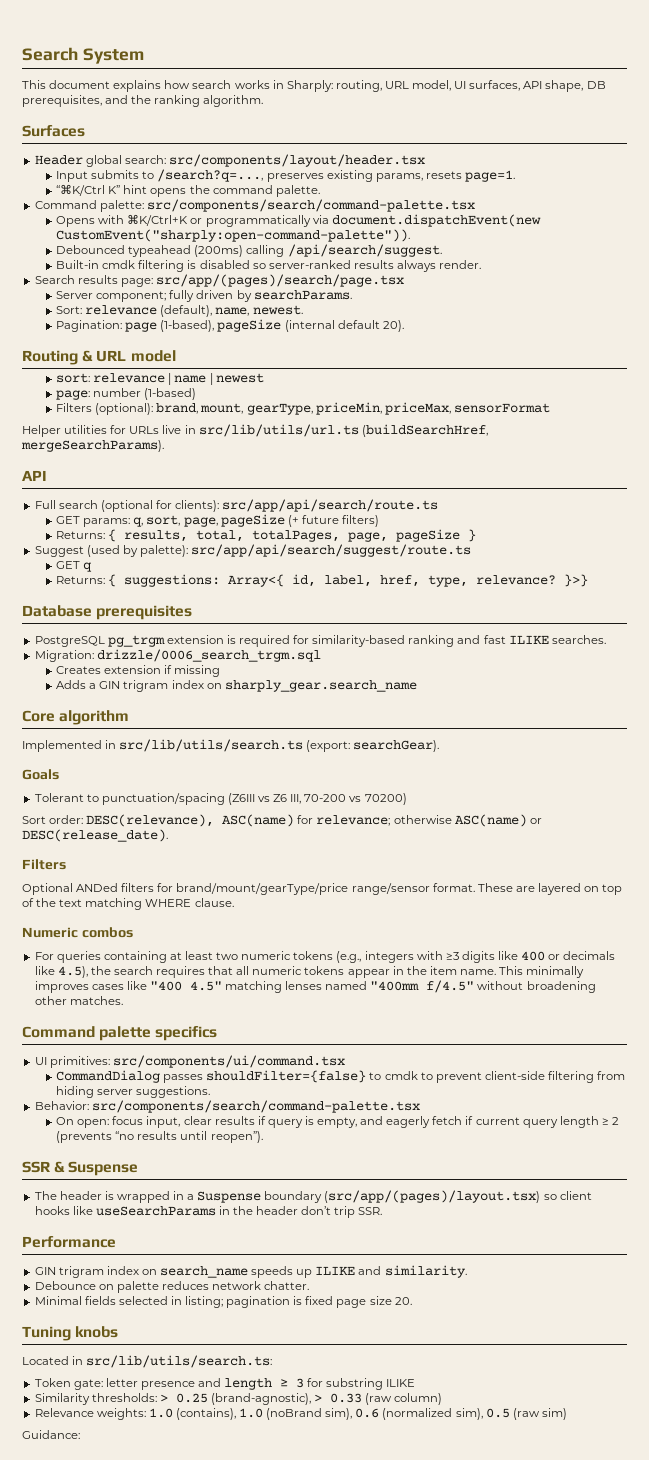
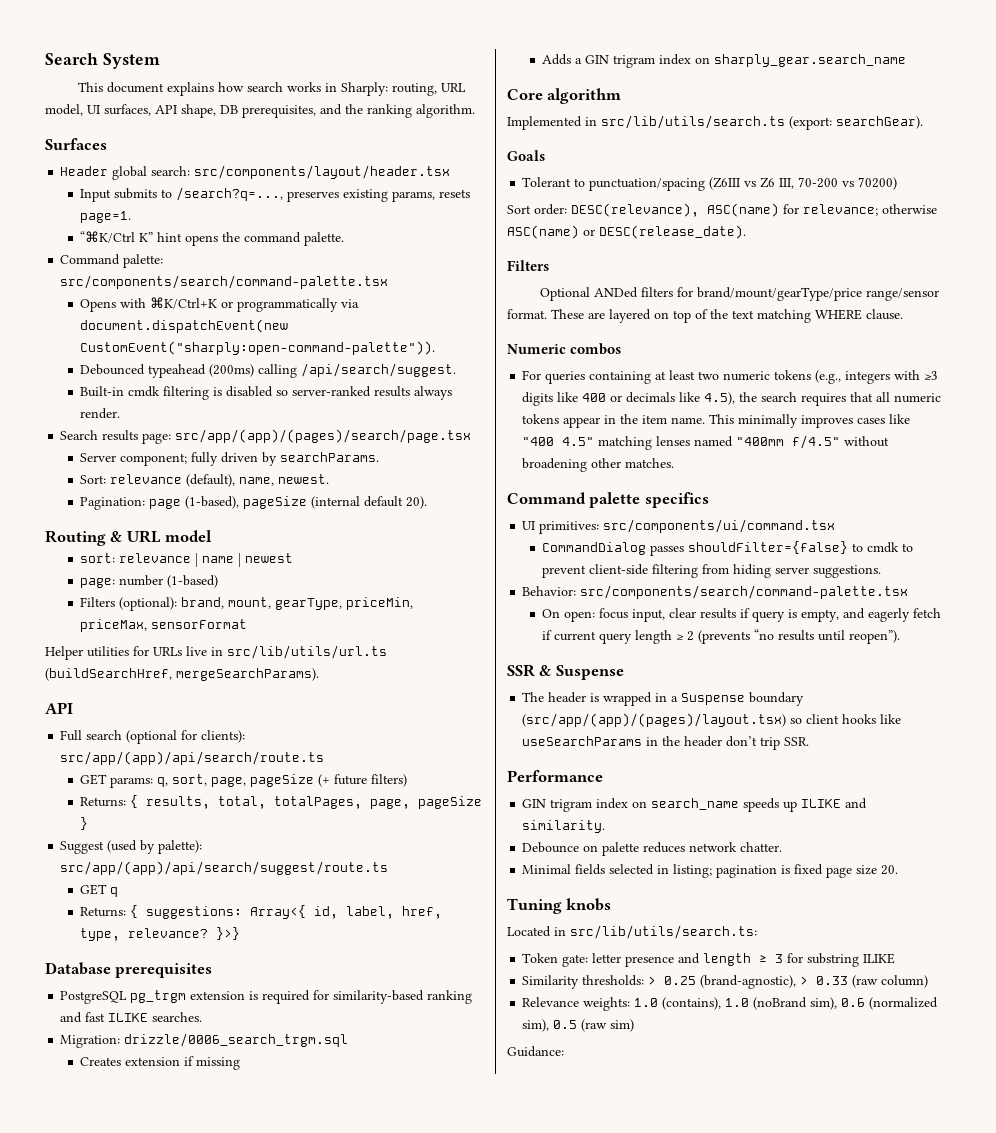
[155,274,404,287] src/app/(pages)/search/page.tsx -> [175,429,472,443] src/app/(app)/(pages)/search/page.tsx
[222,499,439,512] src/app/api/search/route.ts -> [60,751,325,765] src/app/(app)/api/search/route.ts
[191,544,472,557] src/app/api/search/suggest/route.ts -> [60,861,389,875] src/app/(app)/api/search/suggest/route.ts
[324,1190,541,1203] (src/app/(pages)/layout.tsx) -> [522,713,787,727] (src/app/(app)/(pages)/layout.tsx)

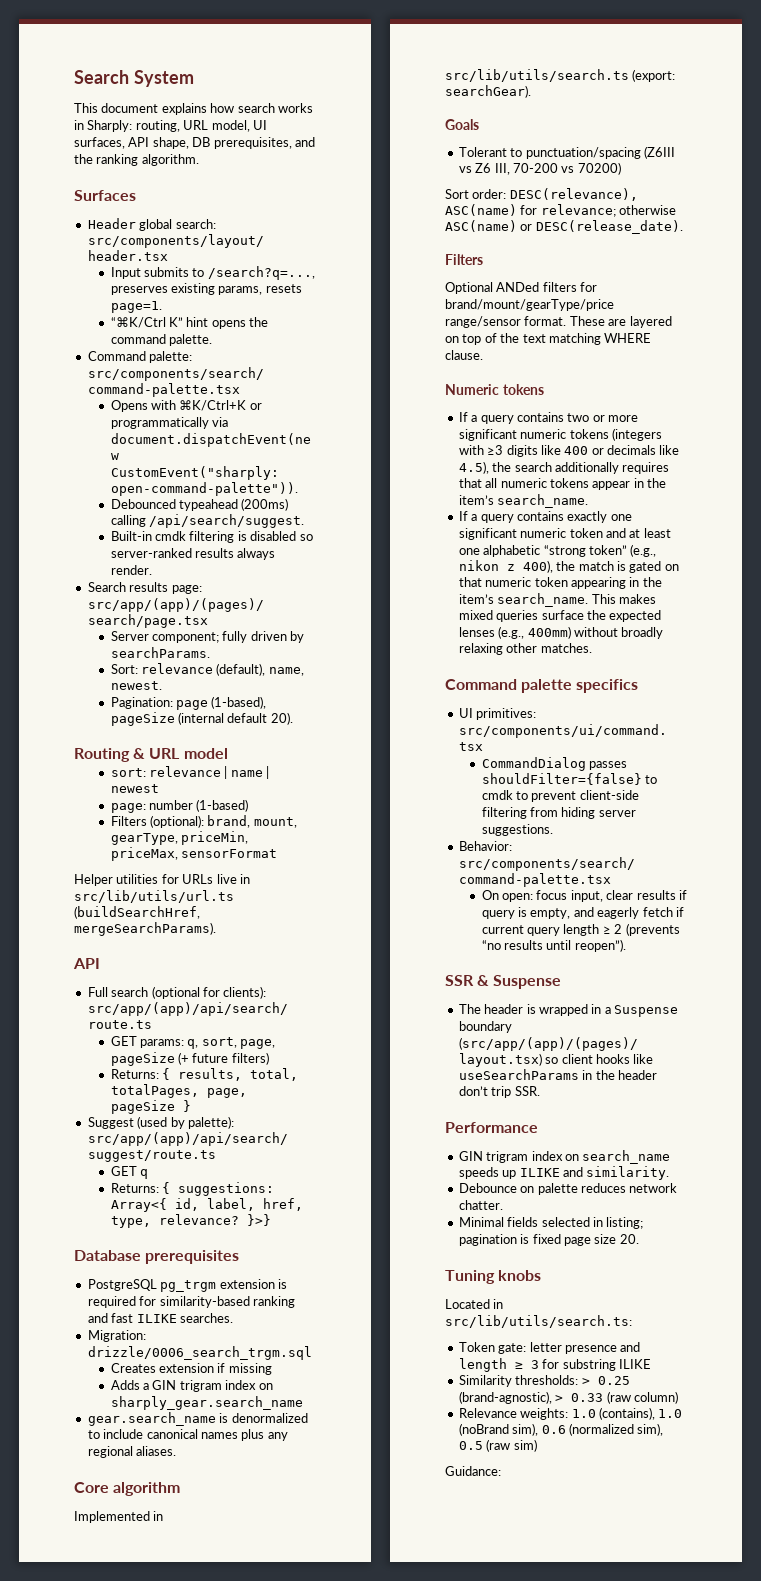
(907, 60) none -> [87,1412,308,1426] [87,1429,288,1441] [87,1446,177,1458] // gear.search_name is denormalized to include canonical names plus any regional aliases.
[570,343,622,355] [522,370,891,384] combos // For queries containing at least two numeric tokens (e.g., integers -> [502,384,544,395] [458,412,638,424] [458,428,662,441] tokens // If a query contains two or more significant numeric tokens (integers
(798, 397) none -> [554,462,619,474] additionally
[642,414,911,428] [522,435,890,450] [522,458,588,472] item name. This minimally improves cases like "400 4.5" matching lenses named "400mm f/4.5" without broadening -> [458,494,589,508] [458,511,632,523] [458,528,671,540] [458,544,657,557] [458,560,679,573] [458,577,662,589] [458,593,656,607] [458,610,662,622] [458,626,664,639] [458,643,503,655] item’s search_name. // If a query contains exactly one significant numeric token and at least one alphabetic “strong token” (e.g., nikon z 400), the match is gated on that numeric token appearing in the item’s search_name. This makes mixed queries surface the expected lenses (e.g., 400mm) without broadly relaxing

